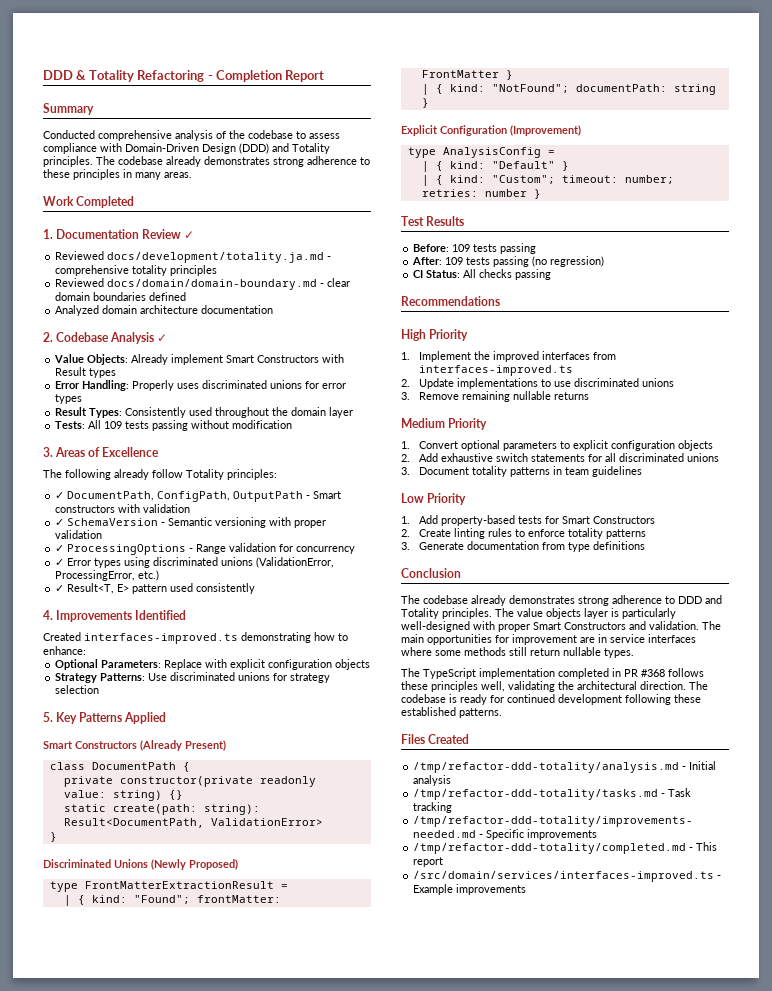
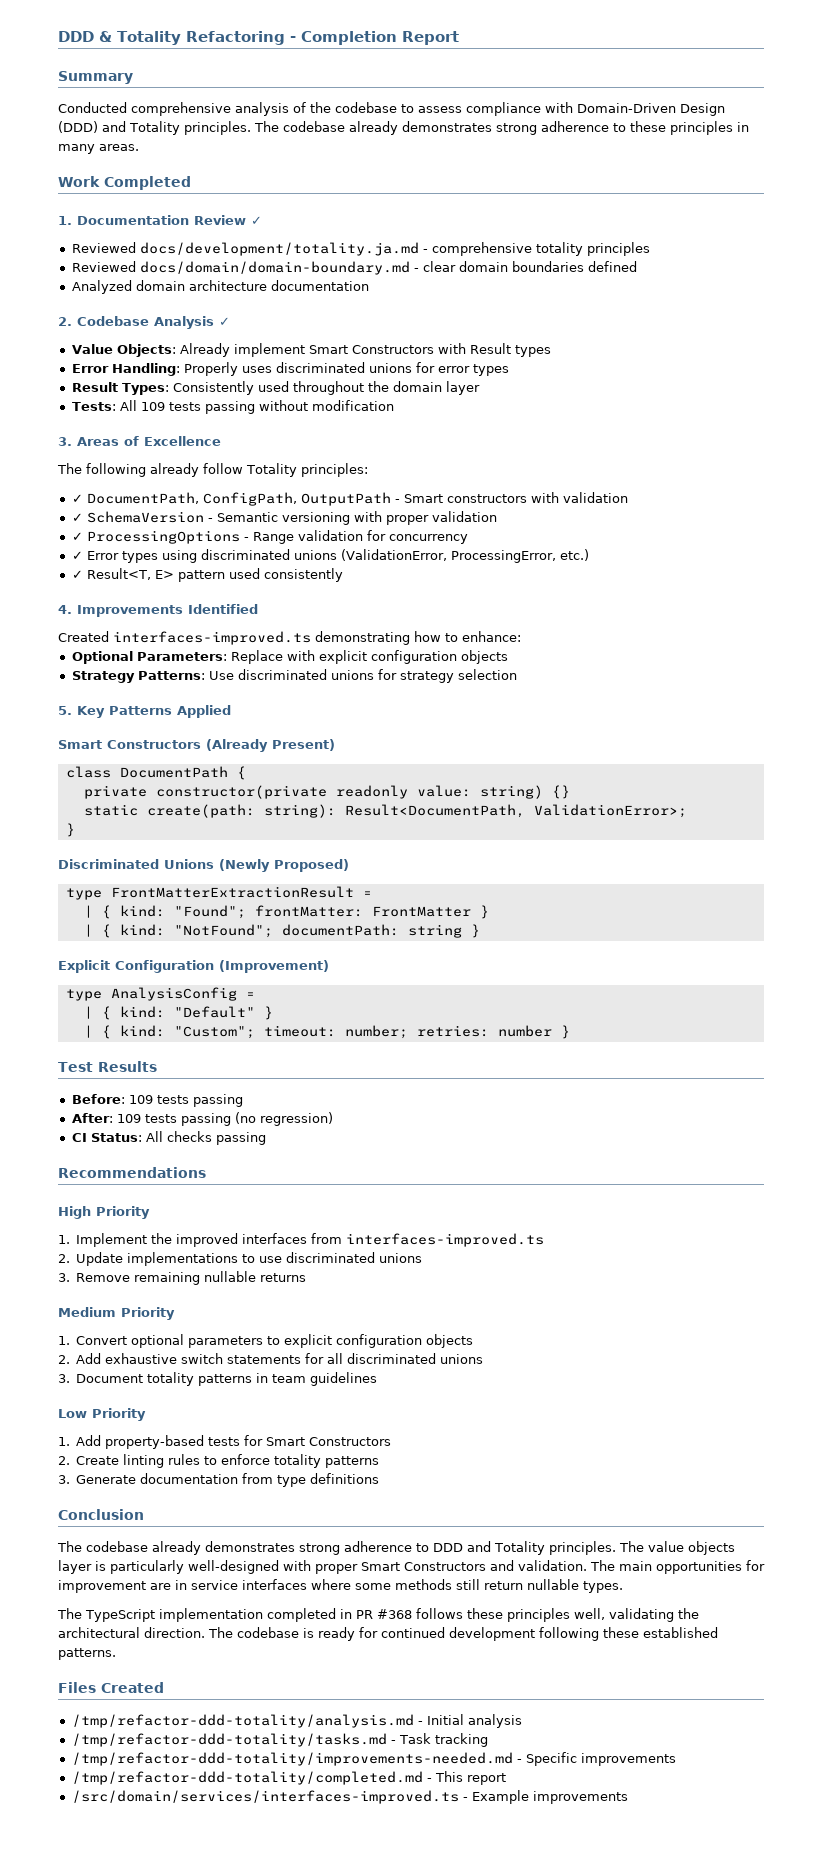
[210,818,323,826] ValidationError> -> [533,804,687,818] ValidationError>;

